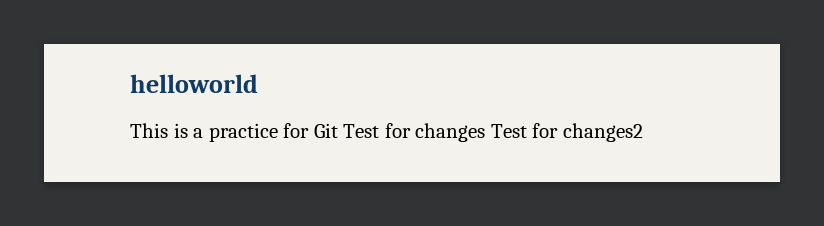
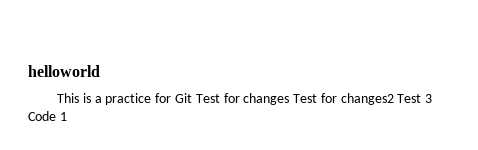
(643, 132) none -> [397,94,433,103] [28,111,67,121] Test 3 Code 1

